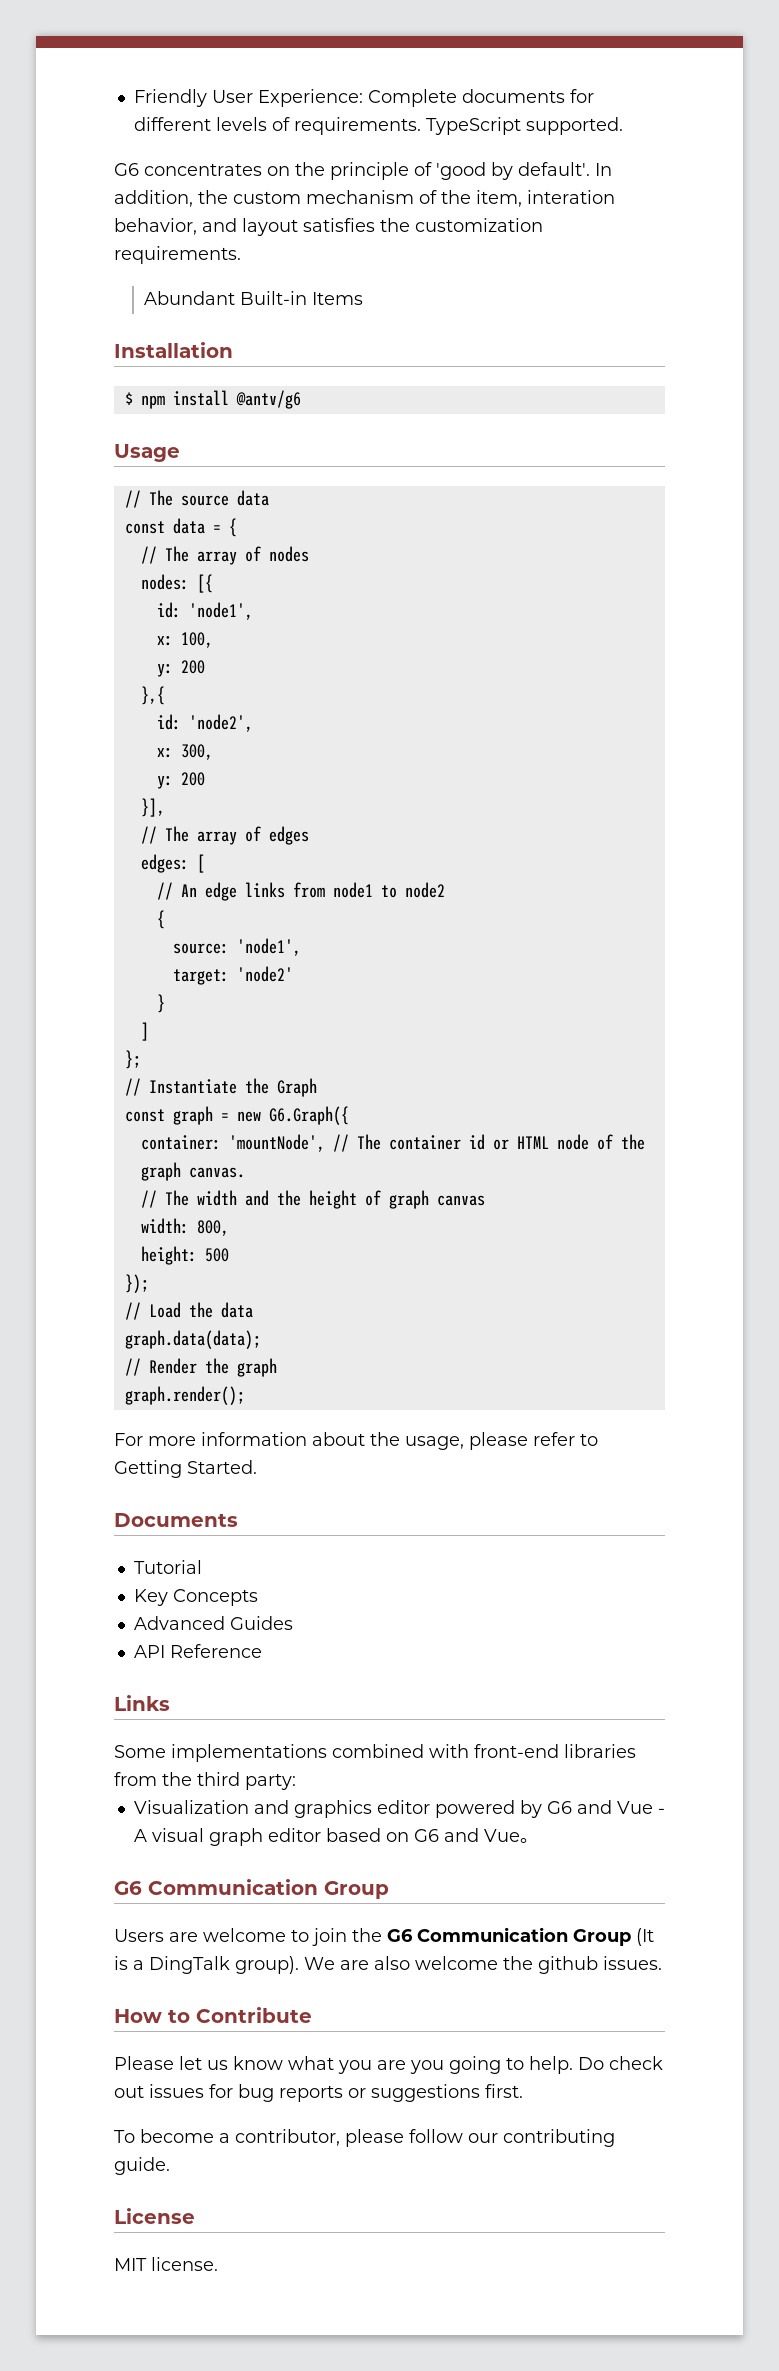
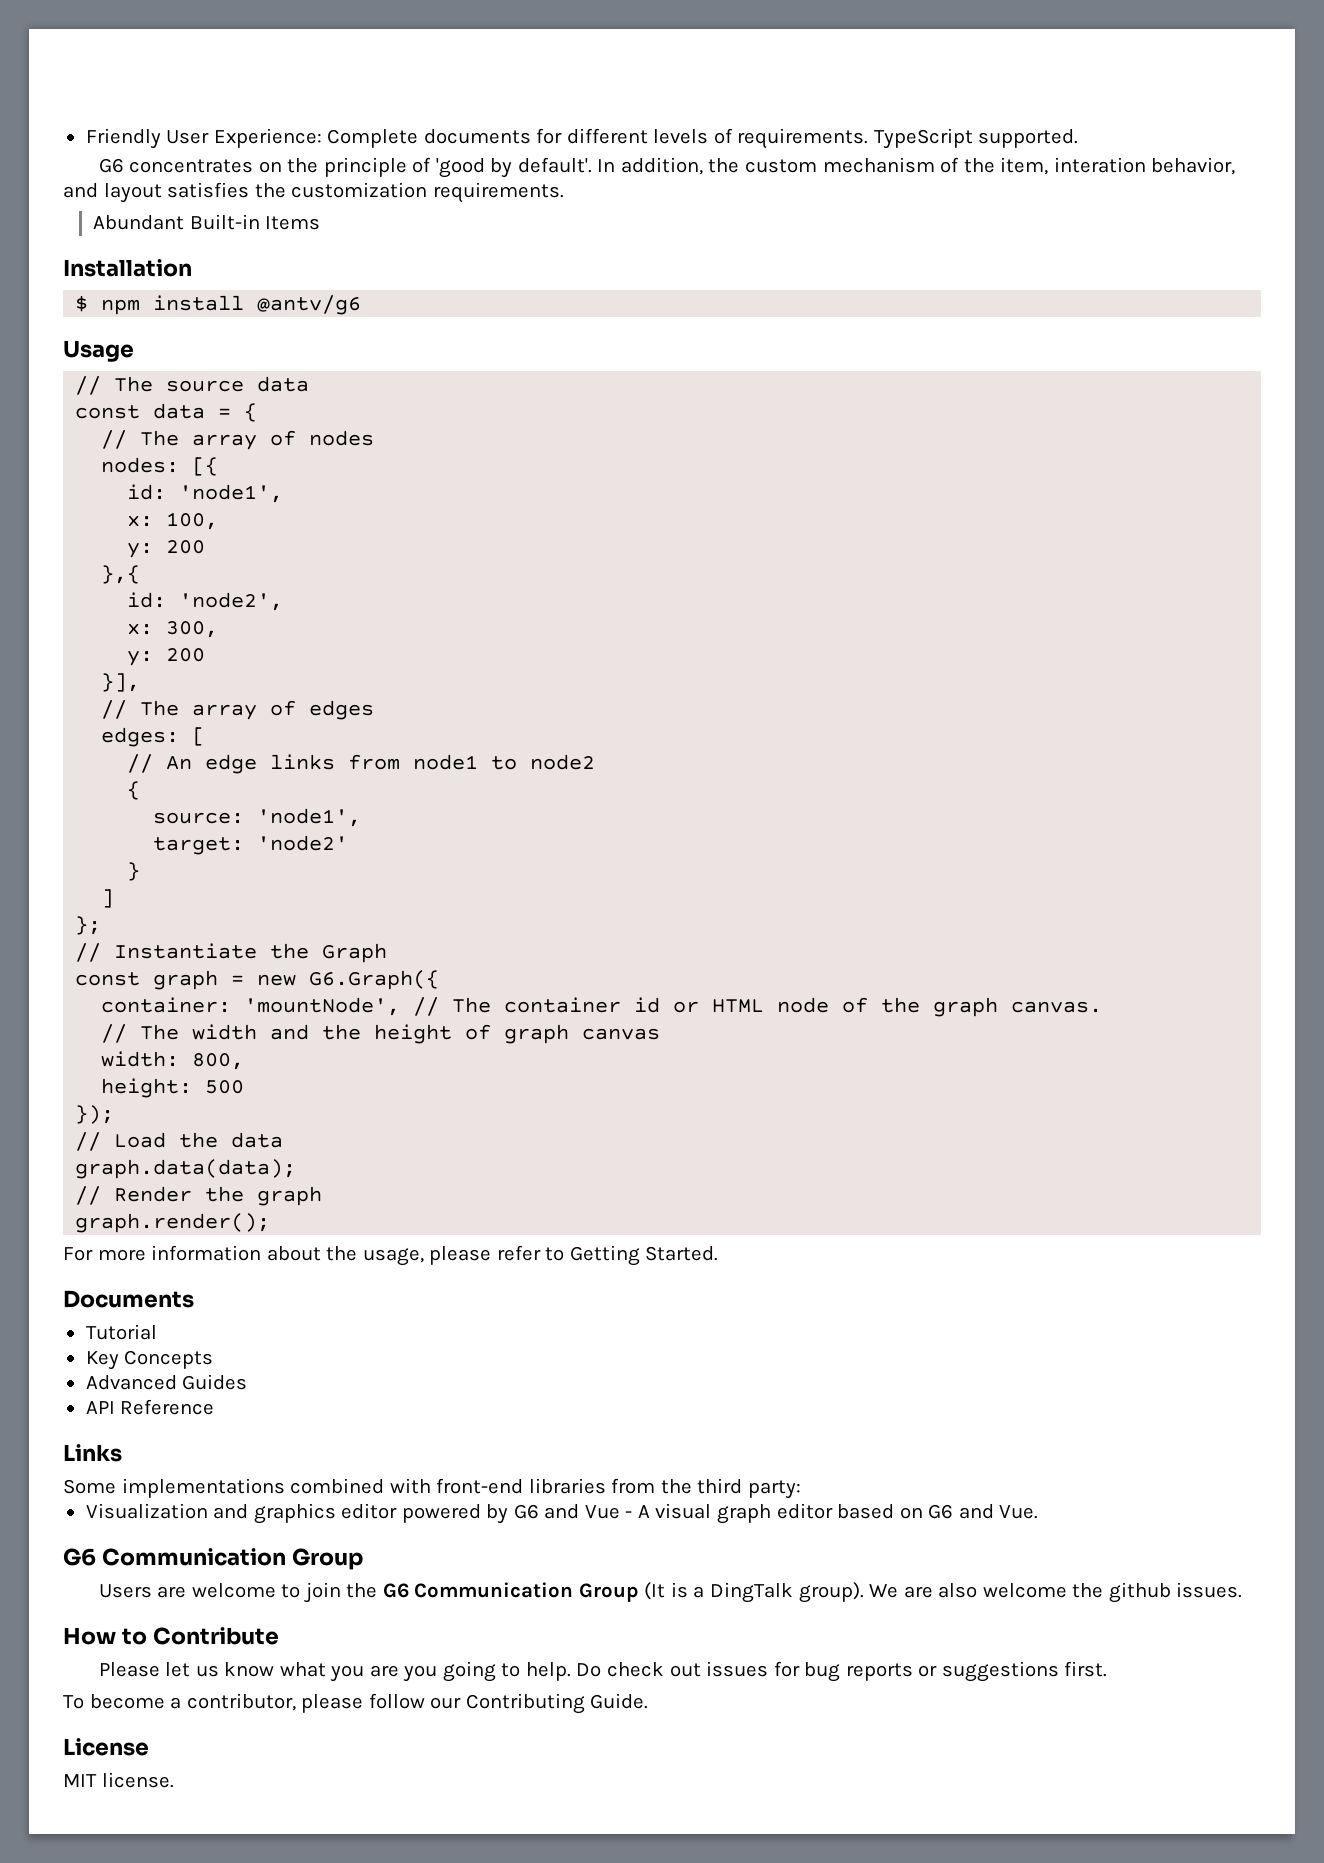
[483,1829,538,1843] Vue。 -> [999,1505,1039,1519] Vue.
[503,2129,615,2147] [114,2157,170,2175] contributing guide. -> [465,1693,649,1714] Contributing Guide.

